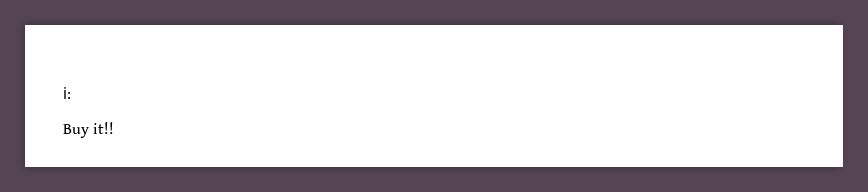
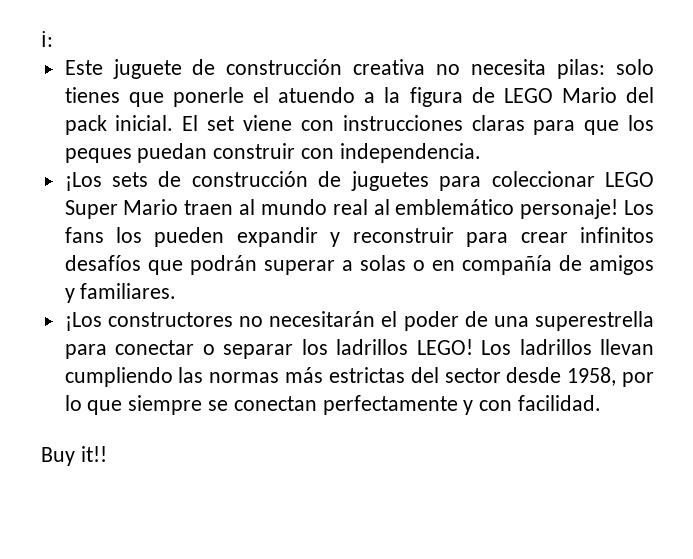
(71, 93) none -> [64,59,654,79] [64,87,654,107] [64,115,655,135] [64,143,481,163] [64,171,654,191] [64,199,654,219] [64,227,654,247] [64,255,654,275] [64,283,177,303] [64,311,654,331] [64,339,655,359] [64,367,655,387] [64,395,602,415] // Este juguete de construcción creativa no necesita pilas: solo tienes que ponerle el atuendo a la figura de LEGO Mario del pack inicial. El set viene con instrucciones claras para que los peques puedan construir con independencia. // ¡Los sets de construcción de juguetes para coleccionar LEGO Super Mario traen al mundo real al emblemático personaje! Los fans los pueden expandir y reconstruir para crear infinitos desafíos que podrán superar a solas o en compañía de amigos y familiares. // ¡Los constructores no necesitarán el poder de una superestrella para conectar o separar los ladrillos LEGO! Los ladrillos llevan cumpliendo las normas más estrictas del sector desde 1958, por lo que siempre se conectan perfectamente y con facilidad.

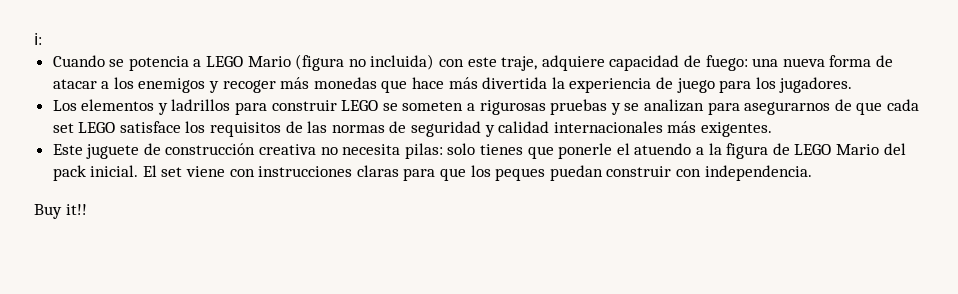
(53, 39) none -> [52,54,893,71] [52,77,853,93] [52,99,919,115] [52,121,772,137] // Cuando se potencia a LEGO Mario (figura no incluida) con este traje, adquiere capacidad de fuego: una nueva forma de atacar a los enemigos y recoger más monedas que hace más divertida la experiencia de juego para los jugadores. // Los elementos y ladrillos para construir LEGO se someten a rigurosas pruebas y se analizan para asegurarnos de que cada set LEGO satisface los requisitos de las normas de seguridad y calidad internacionales más exigentes.
[64,171,654,191] [64,199,654,219] [64,227,654,247] [64,255,654,275] [64,283,177,303] [64,311,654,331] [64,339,655,359] [64,367,655,387] [64,395,602,415] // ¡Los sets de construcción de juguetes para coleccionar LEGO Super Mario traen al mundo real al emblemático personaje! Los fans los pueden expandir y reconstruir para crear infinitos desafíos que podrán superar a solas o en compañía de amigos y familiares. // ¡Los constructores no necesitarán el poder de una superestrella para conectar o separar los ladrillos LEGO! Los ladrillos llevan cumpliendo las normas más estrictas del sector desde 1958, por lo que siempre se conectan perfectamente y con facilidad. -> (812, 173) none

